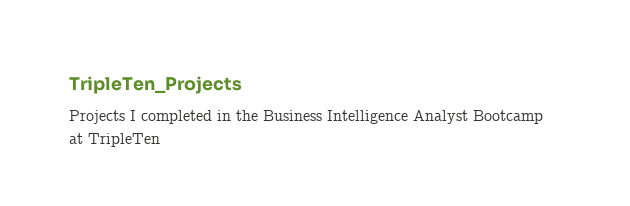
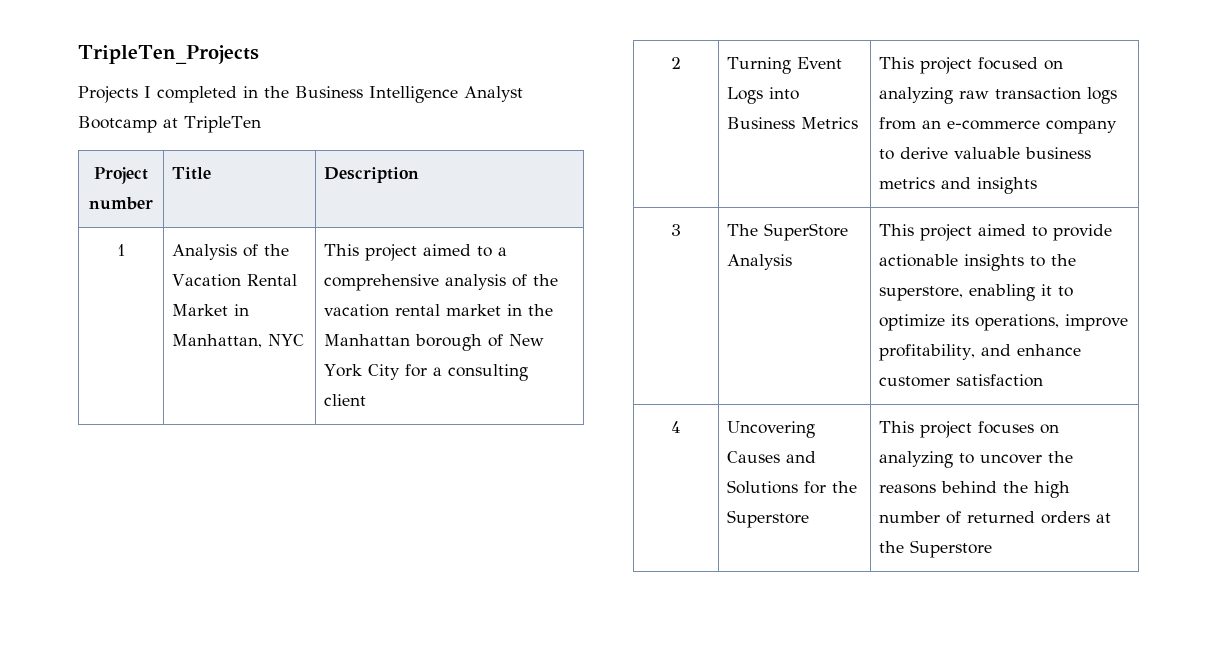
(160, 140) none -> [94,167,148,184] [89,197,153,210] [171,167,211,180] [323,167,419,183] [117,244,125,256] [171,244,289,260] [171,274,297,287] [171,304,249,316] [171,334,304,348] [323,244,507,261] [323,274,558,291] [323,304,553,317] [323,334,544,351] [323,364,528,381] [323,394,366,406] [671,57,681,69] [726,57,842,74] [726,87,799,104] [726,117,858,129] [878,57,1063,74] [878,87,1117,104] [878,117,1117,134] [878,147,1091,160] [878,177,1037,194] [671,224,681,236] [726,223,848,241] [726,254,792,270] [878,224,1112,241] [878,254,1076,271] [878,284,1073,301] [878,314,1128,331] [878,344,1081,361] [878,374,1043,387] [671,421,681,433] [726,421,815,438] [726,451,816,463] [726,480,857,494] [726,510,809,528] [878,421,1059,438] [878,451,1073,468] [878,481,1070,498] [878,511,1111,524] [878,540,992,558] // Project number | Title | Description // 1 | Analysis of the Vacation Rental Market in Manhattan, NYC | This project aimed to a comprehensive analysis of the vacation rental market in the Manhattan borough of New York City for a consulting client // 2 | Turning Event Logs into Business Metrics | This project focused on analyzing raw transaction logs from an e-commerce company to derive valuable business metrics and insights // 3 | The SuperStore Analysis | This project aimed to provide actionable insights to the superstore, enabling it to optimize its operations, improve profitability, and enhance customer satisfaction // 4 | Uncovering Causes and Solutions for the Superstore | This project focuses on analyzing to uncover the reasons behind the high number of returned orders at the Superstore

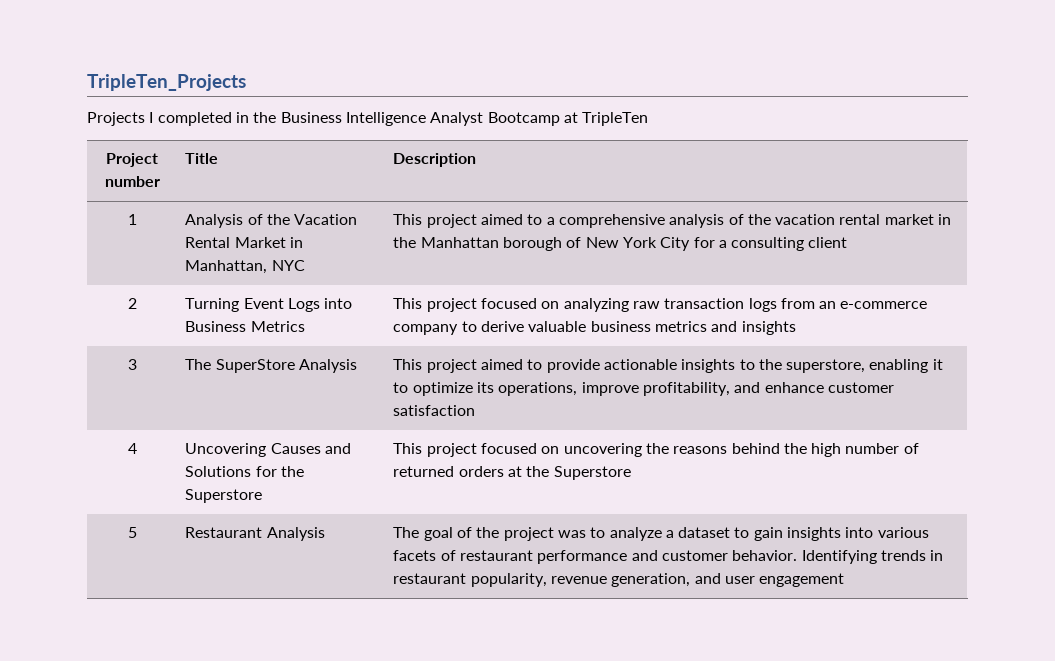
[977,421,1059,434] [878,451,1042,468] focuses on analyzing to uncover -> [480,443,642,457] focused on uncovering
(992, 549) none -> [127,527,137,538] [185,527,325,541] [393,527,929,541] [393,550,944,564] [393,573,845,587] // 5 | Restaurant Analysis | The goal of the project was to analyze a dataset to gain insights into various facets of restaurant performance and customer behavior. Identifying trends in restaurant popularity, revenue generation, and user engagement

